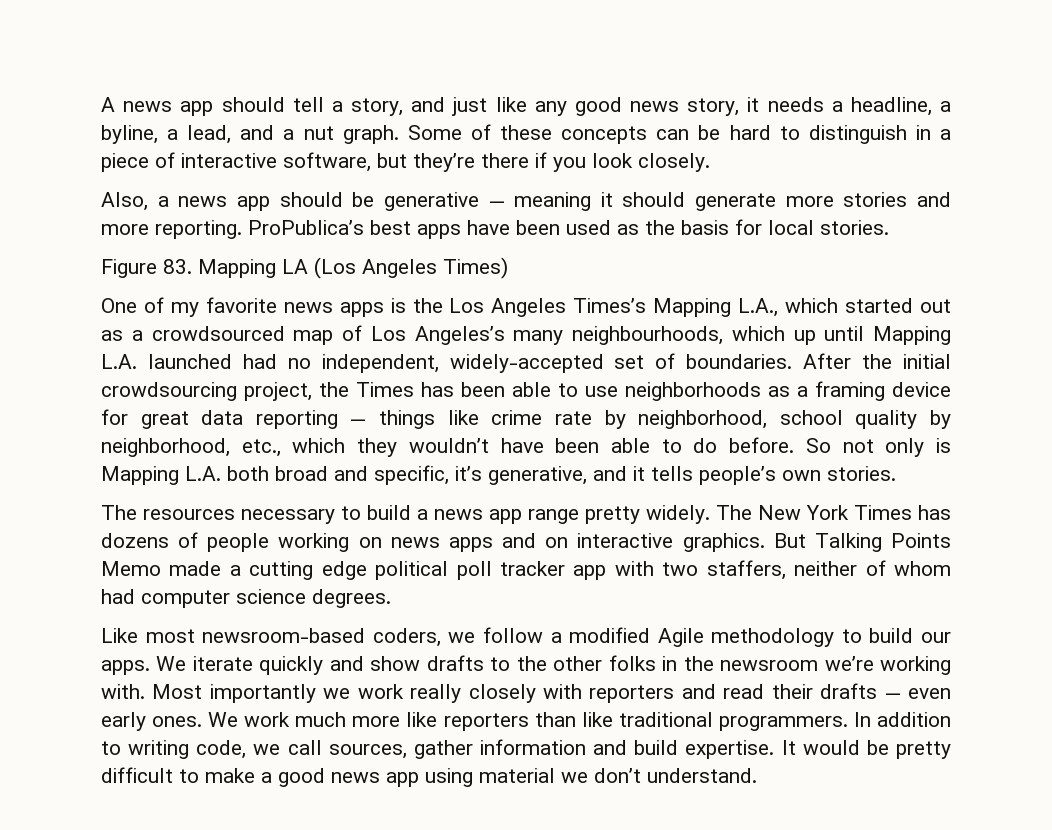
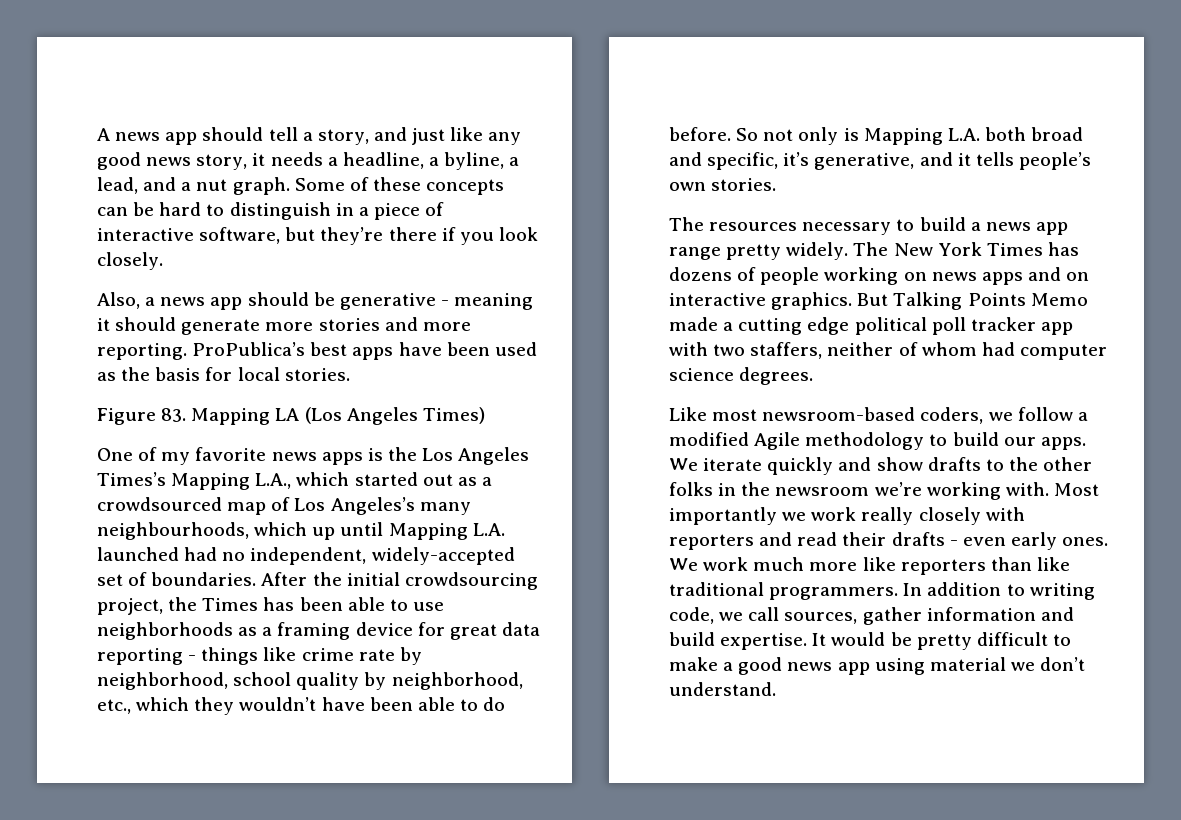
[488,201,505,207] — -> [440,300,449,306] -
[350,419,367,425] — -> [188,655,197,661] -
[884,693,901,699] — -> [949,540,958,546] -

